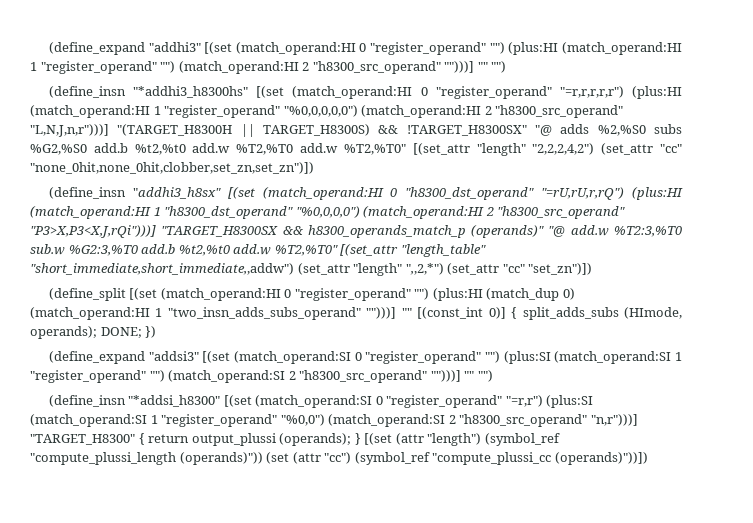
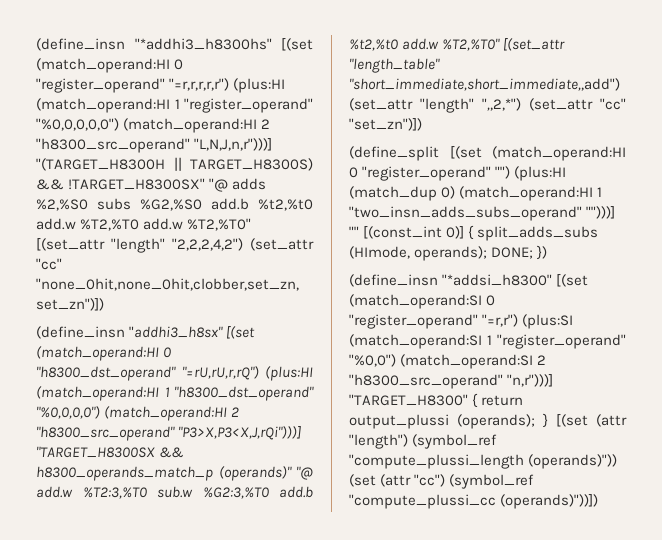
[48,42,682,55] [30,61,507,74] (define_expand "addhi3" [(set (match_operand:HI 0 "register_operand" "") (plus:HI (match_operand:HI 1 "register_operand" "") (match_operand:HI 2 "h8300_src_operand" "")))] "" "") // -> (36, 44) none
[30,263,294,275] "short_immediate,short_immediate,,addw") -> [349,78,620,91] "short_immediate,short_immediate,,add")
[48,351,682,364] [30,370,493,383] // (define_expand "addsi3" [(set (match_operand:SI 0 "register_operand" "") (plus:SI (match_operand:SI 1 "register_operand" "") (match_operand:SI 2 "h8300_src_operand" "")))] "" "") -> (548, 252) none

